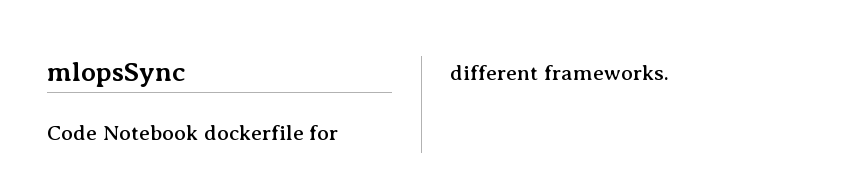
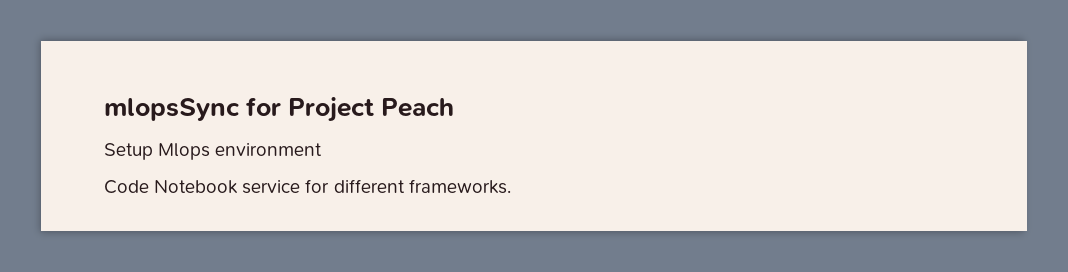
(186, 74) none -> [246,97,455,122] [104,143,323,160] for Project Peach // Setup Mlops environment
[203,125,304,140] dockerfile -> [242,180,301,194] service

